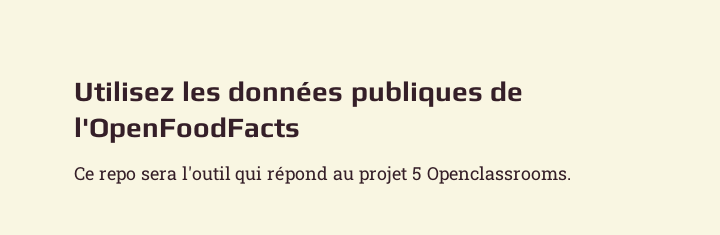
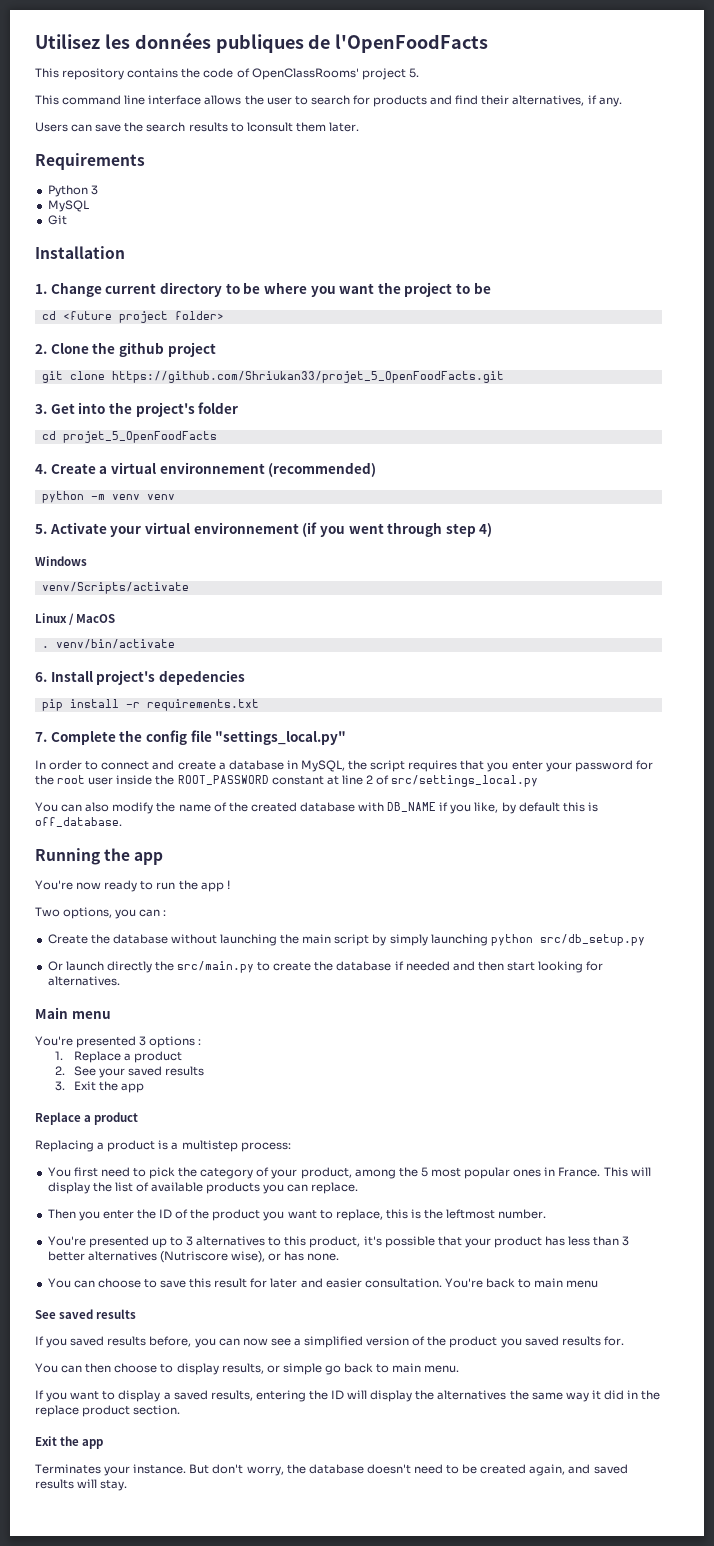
[74,166,571,184] Ce repo sera l'outil qui répond au projet 5 Openclassrooms. -> [35,68,419,80] [35,95,622,107] [35,122,359,132] [35,153,145,170] [47,185,98,197] [47,200,89,212] [47,215,67,225] [35,246,125,259] [35,282,491,297] [41,311,224,323] [35,342,216,357] [41,371,504,383] [35,402,239,417] [41,431,217,443] [35,462,377,477] [41,491,175,503] [35,522,493,537] [35,556,87,566] [41,582,189,594] [35,613,116,625] [41,639,175,649] [35,670,245,685] [41,699,259,711] [35,730,347,745] [35,760,653,772] [35,775,539,787] [35,802,598,814] [35,817,122,827] [35,848,164,865] [35,880,230,892] [35,907,167,919] [47,934,645,946] [47,961,604,973] [47,976,120,986] [35,1007,111,1019] [35,1036,202,1048] [54,1051,183,1063] [54,1066,205,1078] [54,1081,145,1093] [35,1112,139,1125] [35,1140,291,1152] [47,1167,651,1179] [47,1182,359,1194] [47,1209,547,1221] [47,1236,630,1248] [47,1251,340,1263] [47,1278,599,1288] [35,1309,137,1319] [35,1336,624,1348] [35,1363,460,1375] [35,1390,661,1402] [35,1405,181,1417] [35,1436,104,1449] [35,1464,628,1476] [35,1479,128,1491] This repository contains the code of OpenClassRooms' project 5. // This command line interface allows the user to search for products and find their alternatives, if any. // Users can save the search results to lconsult them later. // Requirements // Python 3 // MySQL // Git // Installation // 1. Change current directory to be where you want the project to be // cd <future project folder> // 2. Clone the github project // git clone https://github.com/Shriukan33/projet_5_OpenFoodFacts.git // 3. Get into the project's folder // cd projet_5_OpenFoodFacts // 4. Create a virtual environnement (recommended) // python -m venv venv // 5. Activate your virtual environnement (if you went through step 4) // Windows // venv/Scripts/activate // Linux / MacOS // . venv/bin/activate // 6. Install project's depedencies // pip install -r requirements.txt // 7. Complete the config file "settings_local.py" // In order to connect and create a database in MySQL, the script requires that you enter your password for the root user inside the ROOT_PASSWORD constant at line 2 of src/settings_local.py // You can also modify the name of the created database with DB_NAME if you like, by default this is off_database. // Running the app // You're now ready to run the app ! // Two options, you can : // Create the database without launching the main script by simply launching python src/db_setup.py // Or launch directly the src/main.py to create the database if needed and then start looking for alternatives. // Main menu // You're presented 3 options : // 1. Replace a product // 2. See your saved results // 3. Exit the app // Replace a product // Replacing a product is a multistep process: // You first need to pick the category of your product, among the 5 most popular ones in France. This will display the list of available products you can replace. // Then you enter the ID of the product you want to replace, this is the leftmost number. // You're presented up to 3 alternatives to this product, it's possible that your product has less than 3 better alternatives (Nutriscore wise), or has none. // You can choose to save this result for later and easier consultation. You're back to main menu // See saved results // If you saved results before, you can now see a simplified version of the product you saved results for. // You can then choose to display results, or simple go back to main menu. // If you want to display a saved results, entering the ID will display the alternatives the same way it did in the replace product section. // Exit the app // Terminates your instance. But don't worry, the database doesn't need to be created again, and saved results will stay.

